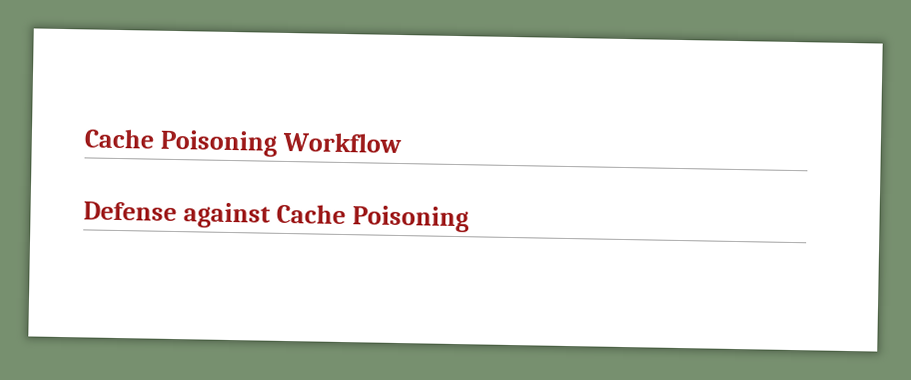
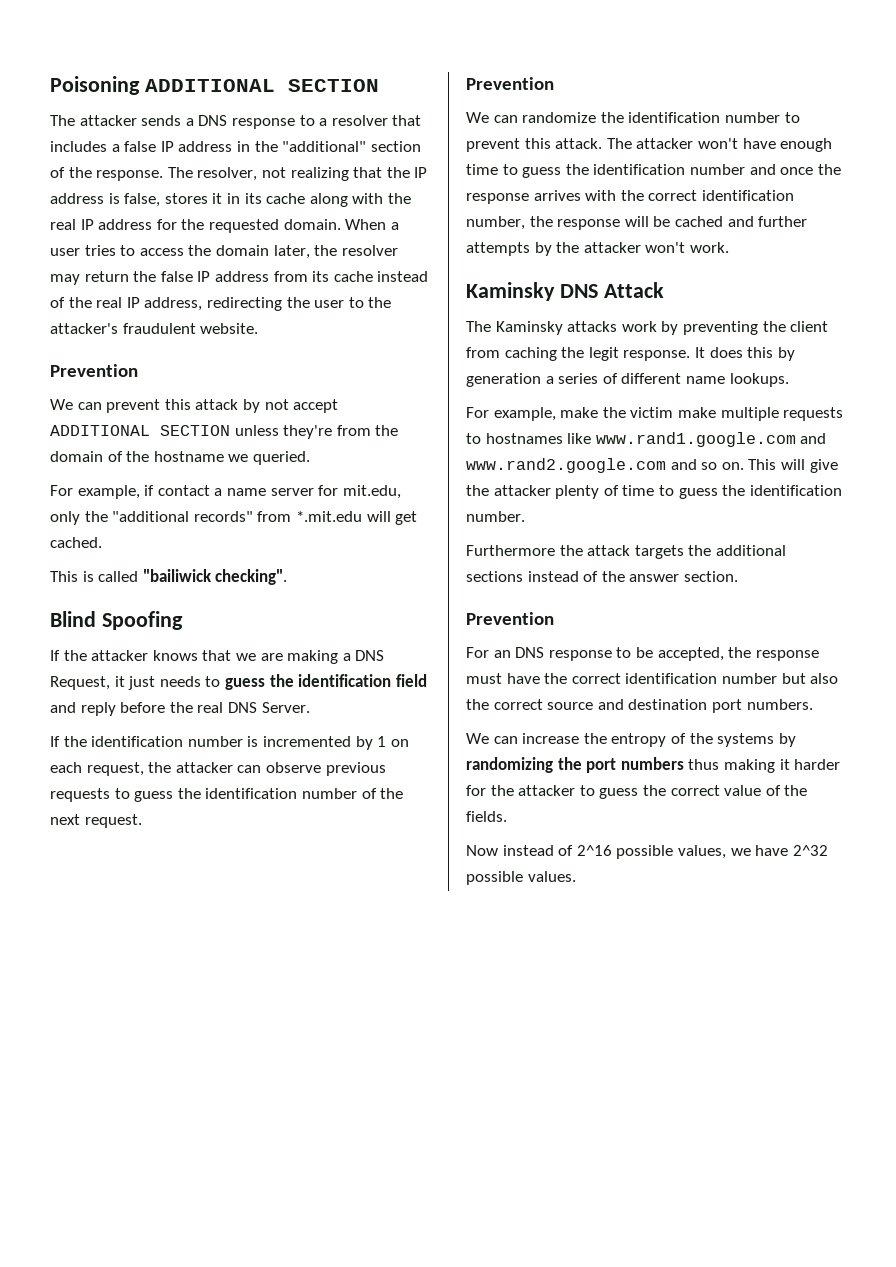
[84,128,402,157] [83,201,469,233] Cache Poisoning Workflow // Defense against Cache Poisoning -> [50,76,379,95] [50,115,422,129] [50,141,421,152] [50,167,428,181] [50,193,411,207] [50,219,399,233] [50,245,398,259] [50,271,429,285] [50,297,392,311] [50,323,259,334] [50,364,138,377] [50,399,339,413] [50,425,399,439] [50,451,310,465] [50,485,401,499] [50,511,418,525] [50,537,102,548] [50,569,288,585] [50,611,183,630] [50,650,385,664] [50,674,427,690] [50,702,310,716] [50,736,409,750] [50,762,386,776] [50,788,404,802] [50,814,142,828] [466,77,554,90] [466,112,800,123] [466,138,833,152] [466,164,841,178] [466,190,794,204] [466,216,808,230] [466,242,729,256] [466,282,664,301] [466,321,829,335] [466,347,795,361] [466,373,789,387] [466,407,844,421] [466,432,827,447] [466,458,838,473] [466,485,842,499] [466,511,525,522] [466,545,786,559] [466,571,738,582] [466,612,554,625] [466,647,819,661] [466,673,839,684] [466,699,813,713] [466,733,796,747] [466,757,841,773] [466,785,808,799] [466,811,507,822] [466,845,828,859] [466,871,576,885] Poisoning ADDITIONAL SECTION // The attacker sends a DNS response to a resolver that includes a false IP address in the "additional" section of the response. The resolver, not realizing that the IP address is false, stores it in its cache along with the real IP address for the requested domain. When a user tries to access the domain later, the resolver may return the false IP address from its cache instead of the real IP address, redirecting the user to the attacker's fraudulent website. // Prevention // We can prevent this attack by not accept ADDITIONAL SECTION unless they're from the domain of the hostname we queried. // For example, if contact a name server for mit.edu, only the "additional records" from *.mit.edu will get cached. // This is called "bailiwick checking". // Blind Spoofing // If the attacker knows that we are making a DNS Request, it just needs to guess the identification field and reply before the real DNS Server. // If the identification number is incremented by 1 on each request, the attacker can observe previous requests to guess the identification number of the next request. // Prevention // We can randomize the identification number to prevent this attack. The attacker won't have enough time to guess the identification number and once the response arrives with the correct identification number, the response will be cached and further attempts by the attacker won't work. // Kaminsky DNS Attack // The Kaminsky attacks work by preventing the client from caching the legit response. It does this by generation a series of different name lookups. // For example, make the victim make multiple requests to hostnames like www.rand1.google.com and www.rand2.google.com and so on. This will give the attacker plenty of time to guess the identification number. // Furthermore the attack targets the additional sections instead of the answer section. // Prevention // For an DNS response to be accepted, the response must have the correct identification number but also the correct source and destination port numbers. // We can increase the entropy of the systems by randomizing the port numbers thus making it harder for the attacker to guess the correct value of the fields. // Now instead of 2^16 possible values, we have 2^32 possible values.

